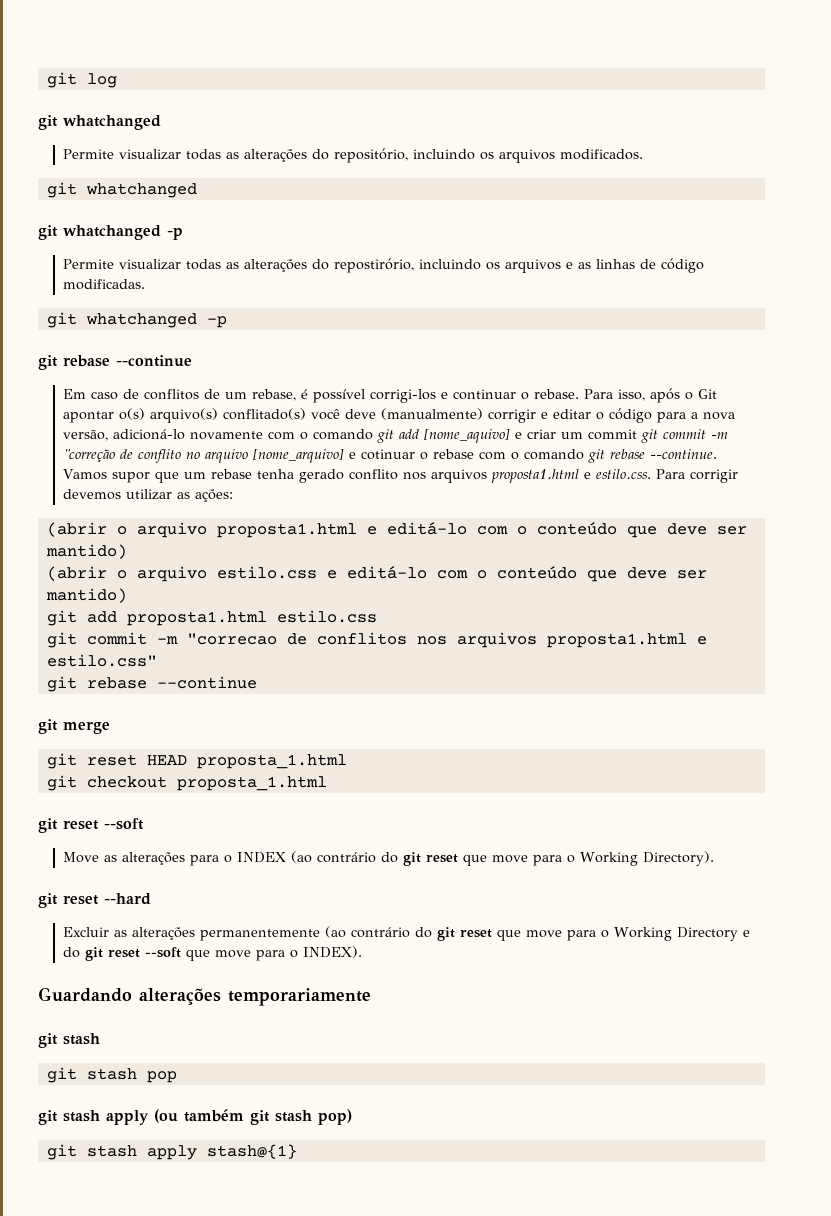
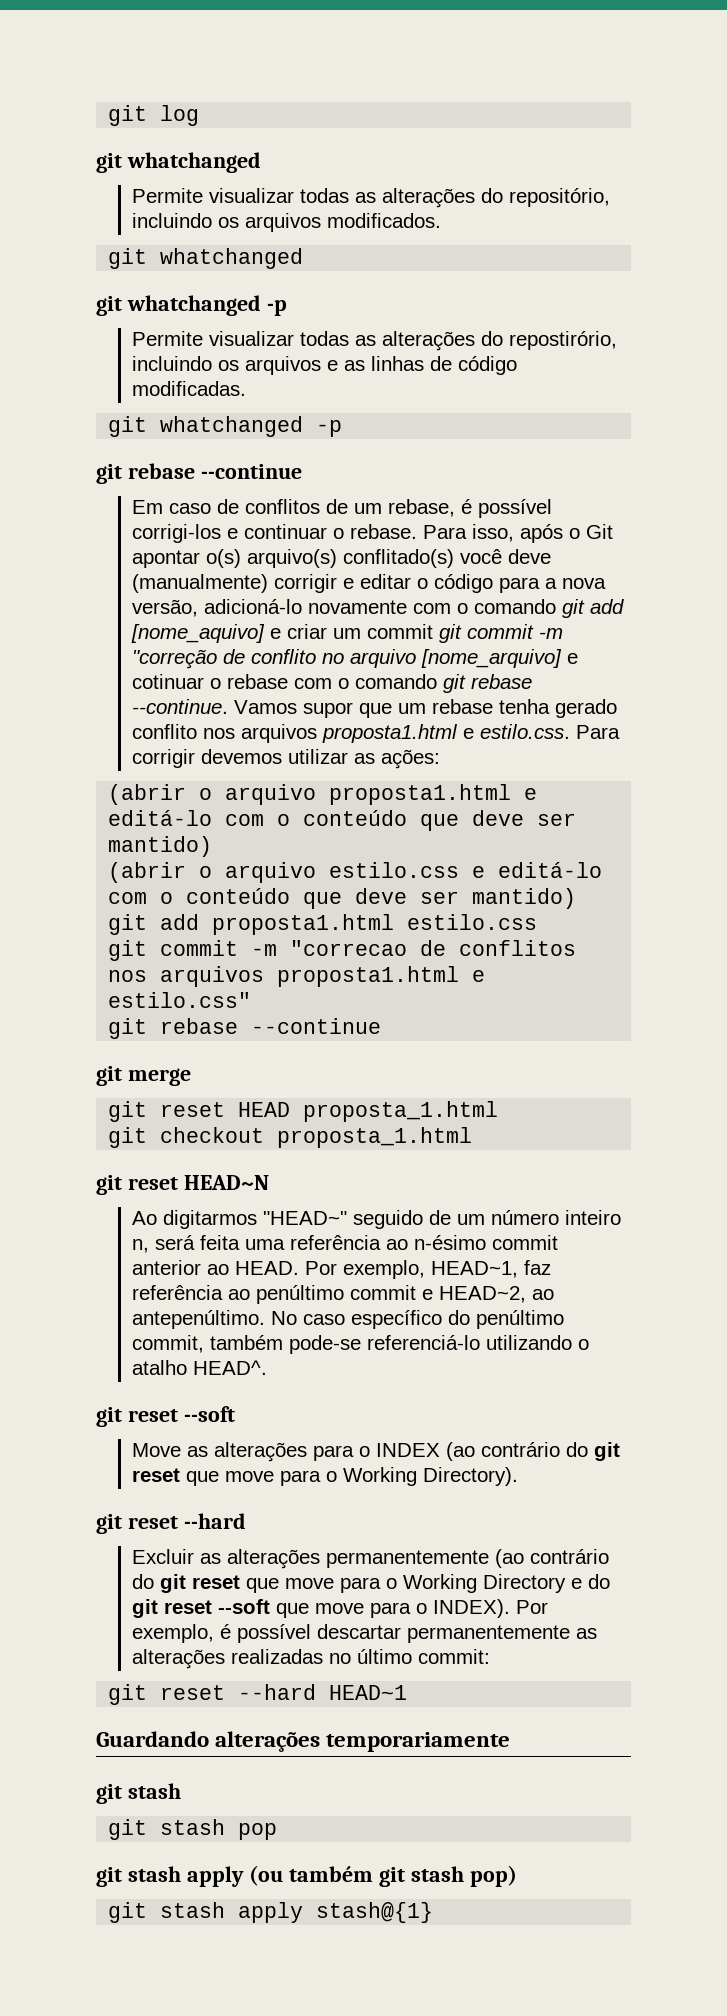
(327, 783) none -> [96,1175,269,1195] [131,1210,621,1229] [131,1235,558,1253] [131,1260,551,1279] [131,1285,554,1304] [131,1310,564,1329] [131,1335,589,1354] [131,1360,267,1375] // git reset HEAD~N // Ao digitarmos "HEAD~" seguido de um número inteiro n, será feita uma referência ao n-ésimo commit anterior ao HEAD. Por exemplo, HEAD~1, faz referência ao penúltimo commit e HEAD~2, ao antepenúltimo. No caso específico do penúltimo commit, também pode-se referenciá-lo utilizando o atalho HEAD^.
(363, 952) none -> [515,1600,548,1614] [131,1624,597,1643] [131,1649,490,1669] [108,1684,408,1705] Por exemplo, é possível descartar permanentemente as alterações realizadas no último commit: // git reset --hard HEAD~1

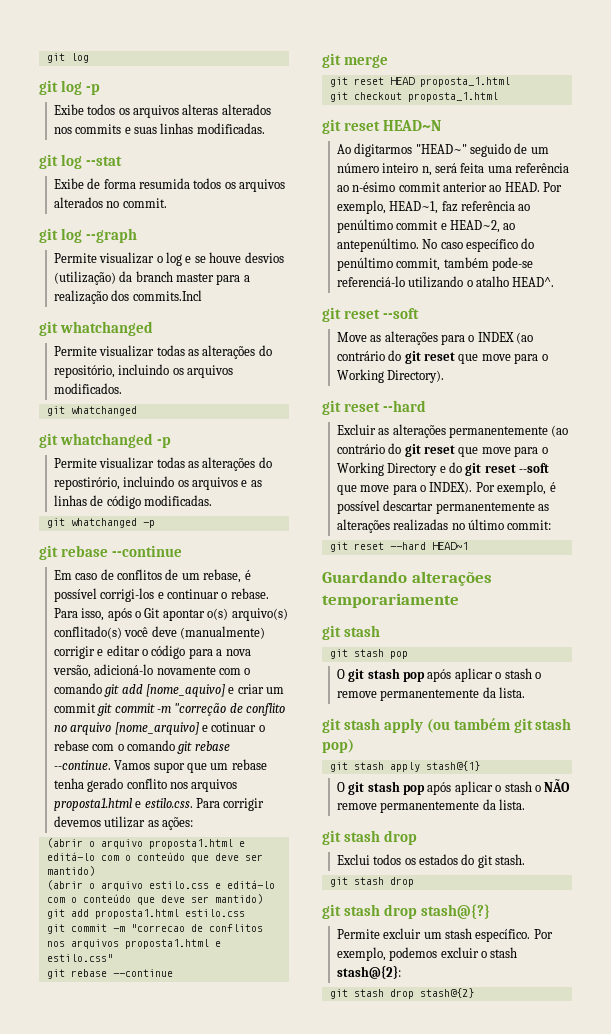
[108,105,200,126] git log -> [46,53,89,63] [39,80,100,95] [53,104,271,118] [53,123,265,134] [39,154,122,169] [53,178,286,192] [53,197,167,208] [39,228,137,243] [53,252,284,266] [53,271,250,285] [53,290,202,304] git log // git log -p // Exibe todos os arquivos alteras alterados nos commits e suas linhas modificadas. // git log --stat // Exibe de forma resumida todos os arquivos alterados no commit. // git log --graph // Permite visualizar o log e se houve desvios (utilização) da branch master para a realização dos commits.Incl
(278, 1831) none -> [336,668,541,682] [336,687,526,701] // O git stash pop após aplicar o stash o remove permanentemente da lista.
(434, 1912) none -> [336,779,571,795] [336,799,526,813] [322,830,417,845] [336,854,526,868] [329,877,414,887] [322,904,490,919] [336,928,553,942] [336,947,518,961] [336,965,401,979] [329,988,474,999] // O git stash pop após aplicar o stash o NÃO remove permanentemente da lista. // git stash drop // Exclui todos os estados do git stash. // git stash drop // git stash drop stash@{?} // Permite excluir um stash específico. Por exemplo, podemos excluir o stash stash@{2}: // git stash drop stash@{2}

